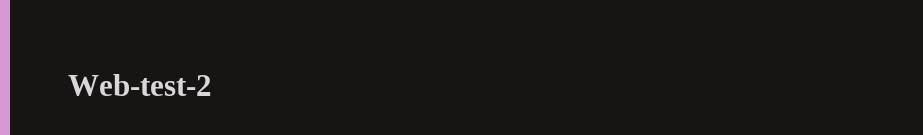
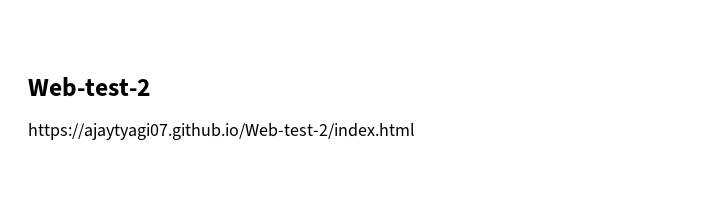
(212, 85) none -> [28,123,415,140] // https://ajaytyagi07.github.io/Web-test-2/index.html

